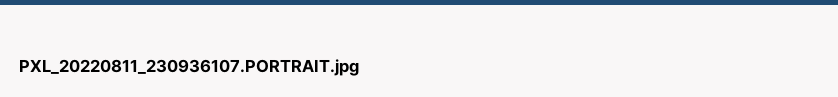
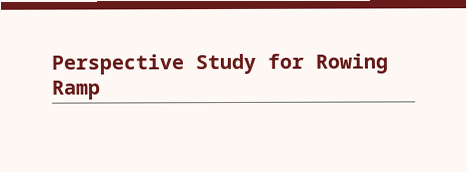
[19,59,359,76] PXL_20220811_230936107.PORTRAIT.jpg -> [51,53,388,75] [51,80,101,100] Perspective Study for Rowing Ramp

